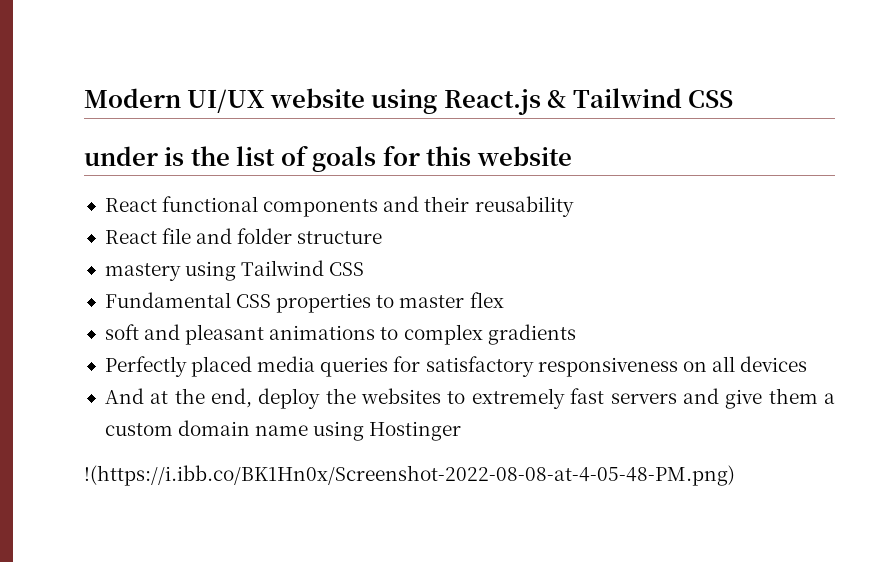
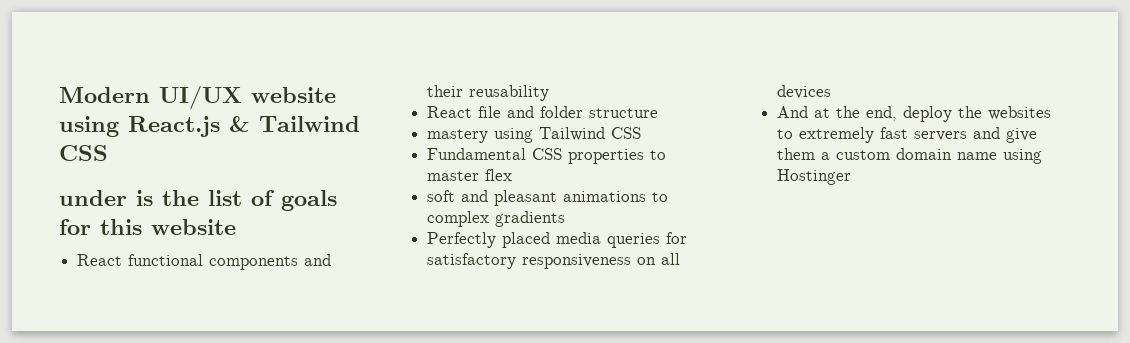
[84,465,735,486] // !(https://i.ibb.co/BK1Hn0x/Screenshot-2022-08-08-at-4-05-48-PM.png) -> (852, 177) none

